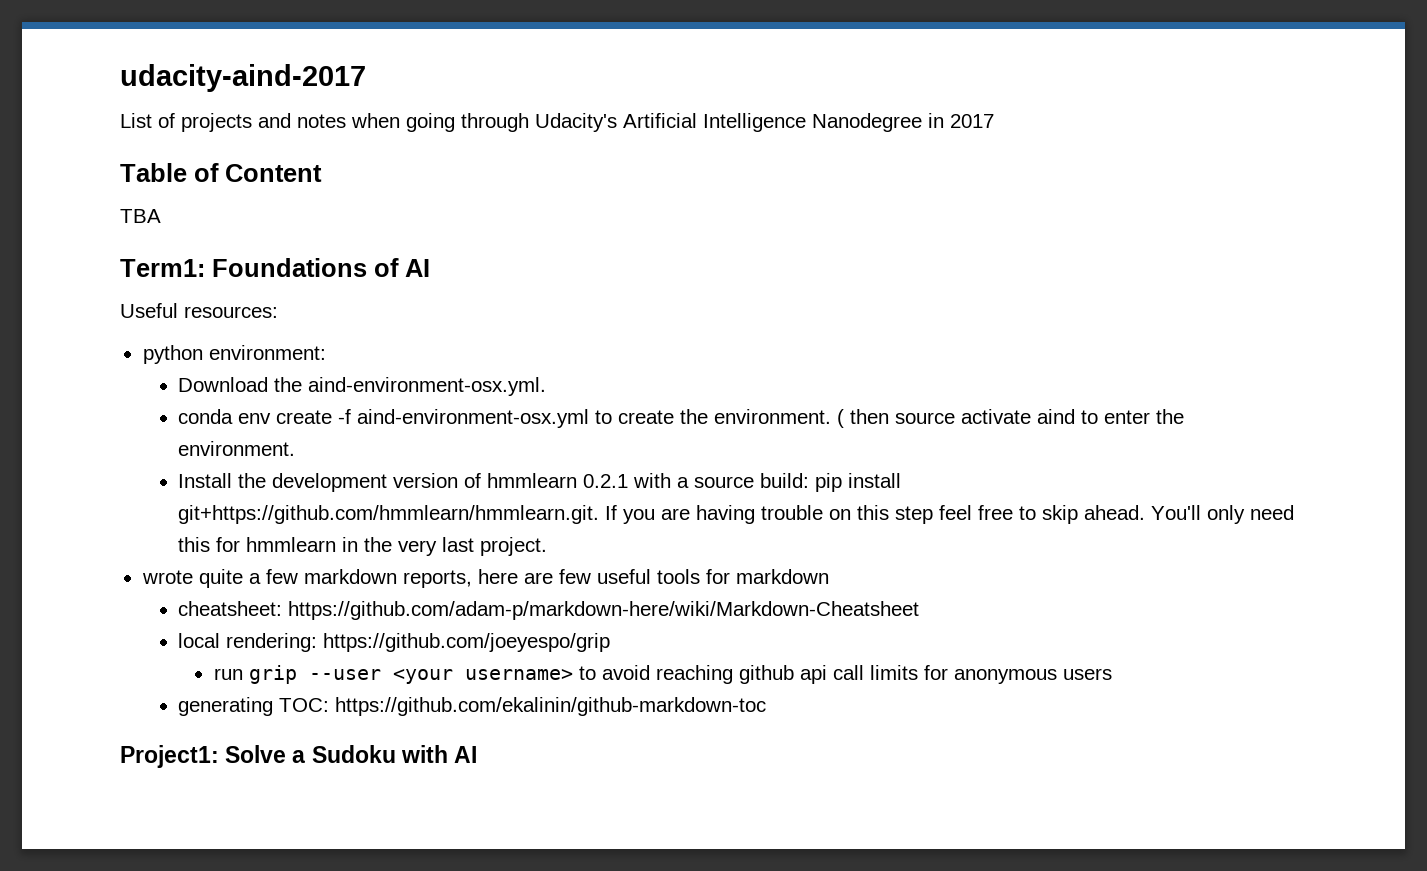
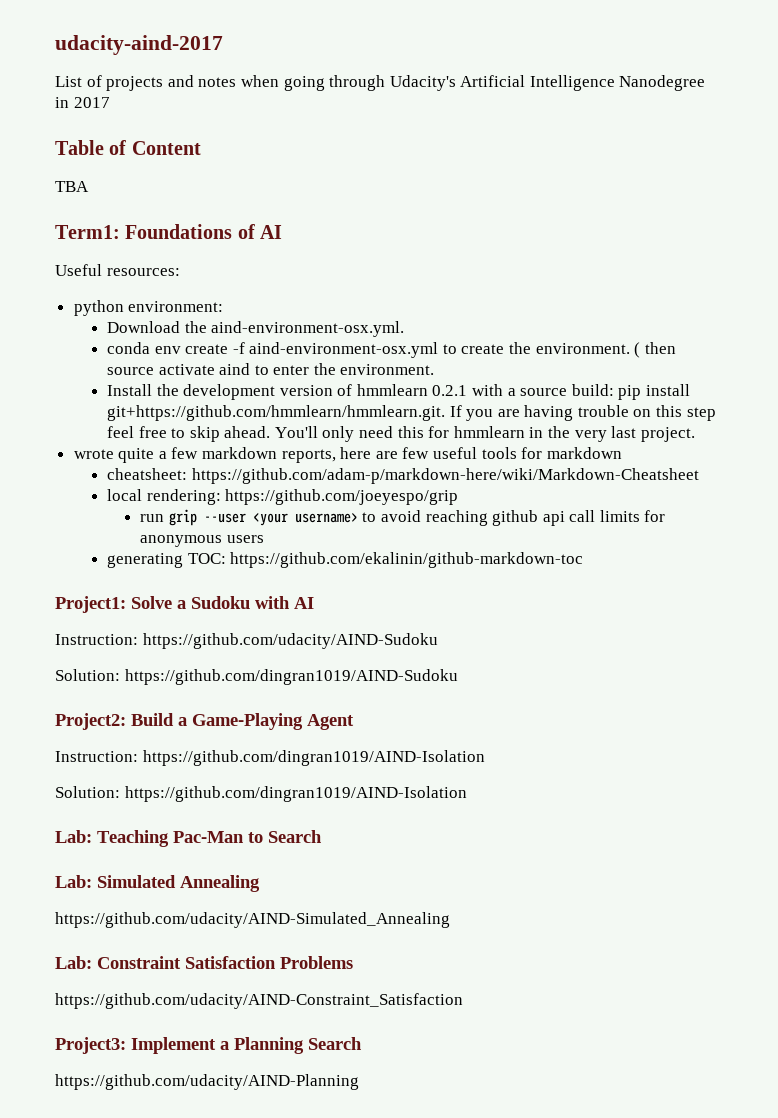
(478, 754) none -> [55,633,438,649] [55,669,458,685] [55,713,354,730] [55,750,485,766] [55,786,467,802] [55,830,322,847] [55,875,260,892] [55,912,450,928] [55,956,353,969] [55,993,463,1009] [55,1037,362,1054] [55,1074,359,1090] // Instruction: https://github.com/udacity/AIND-Sudoku // Solution: https://github.com/dingran1019/AIND-Sudoku // Project2: Build a Game-Playing Agent // Instruction: https://github.com/dingran1019/AIND-Isolation // Solution: https://github.com/dingran1019/AIND-Isolation // Lab: Teaching Pac-Man to Search // Lab: Simulated Annealing // https://github.com/udacity/AIND-Simulated_Annealing // Lab: Constraint Satisfaction Problems // https://github.com/udacity/AIND-Constraint_Satisfaction // Project3: Implement a Planning Search // https://github.com/udacity/AIND-Planning

